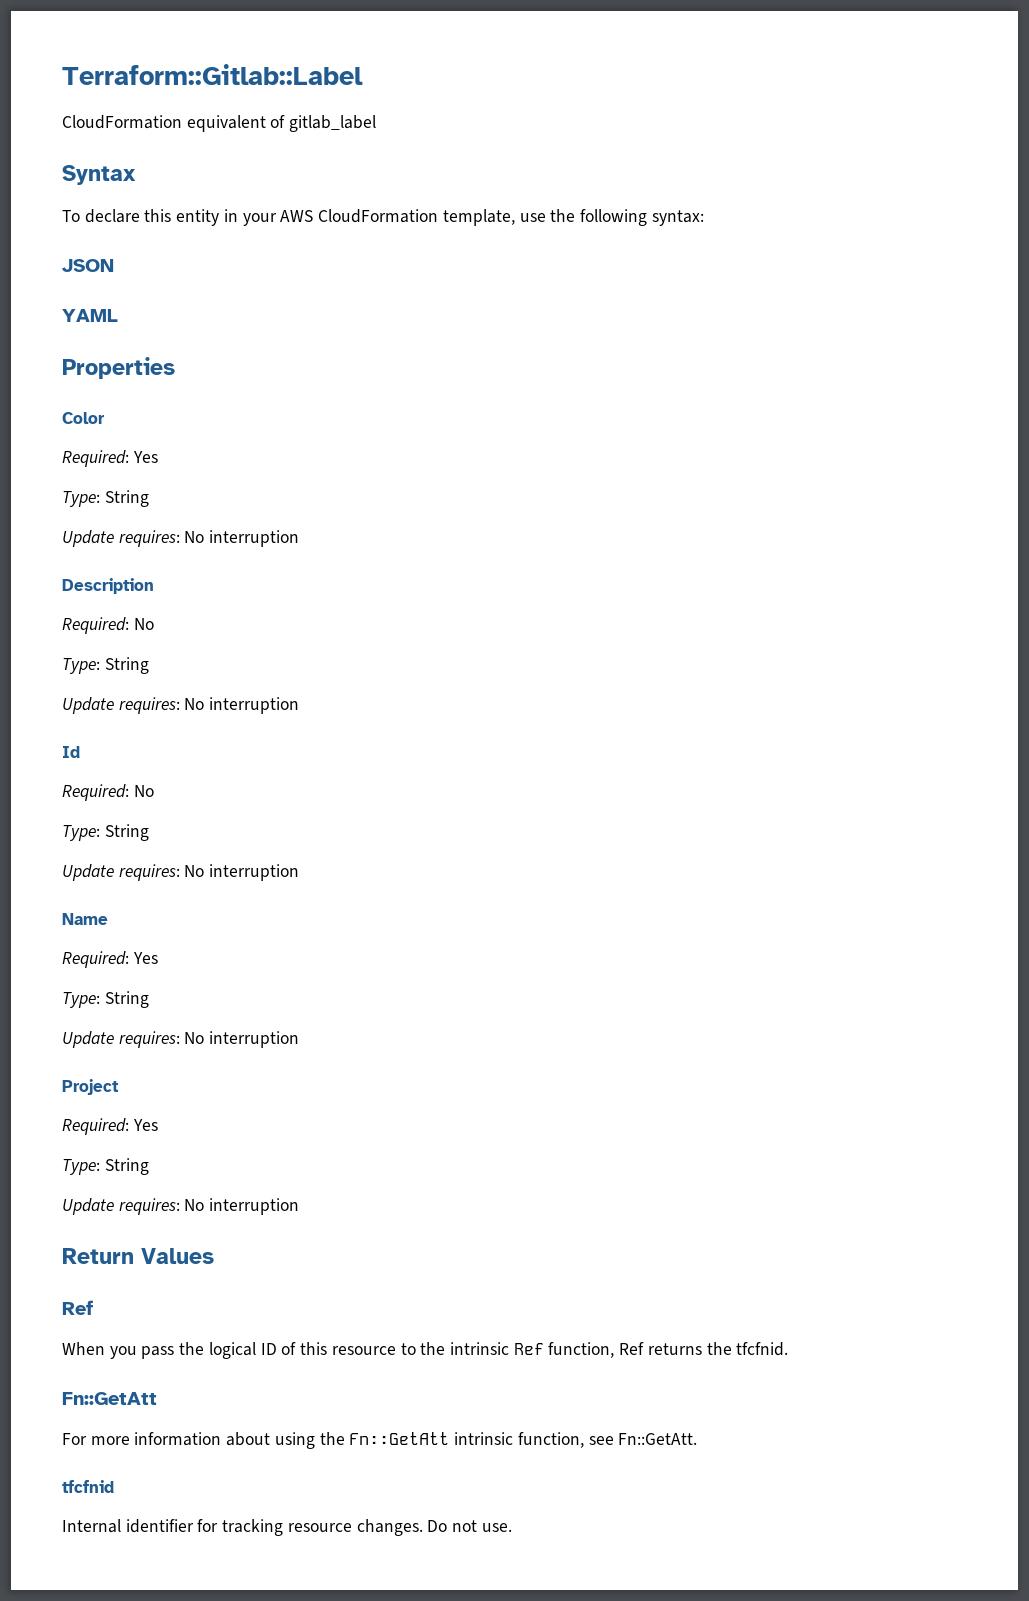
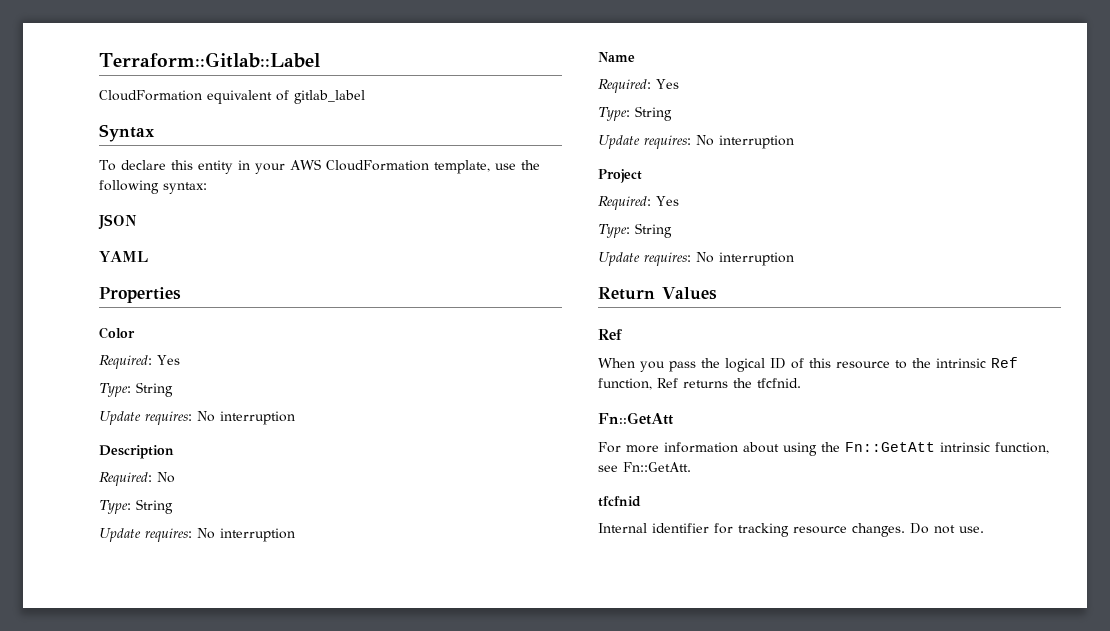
[62,746,80,758] [62,784,154,801] [62,824,149,841] [62,864,300,881] // Id // Required: No // Type: String // Update requires: No interruption -> (295, 535) none

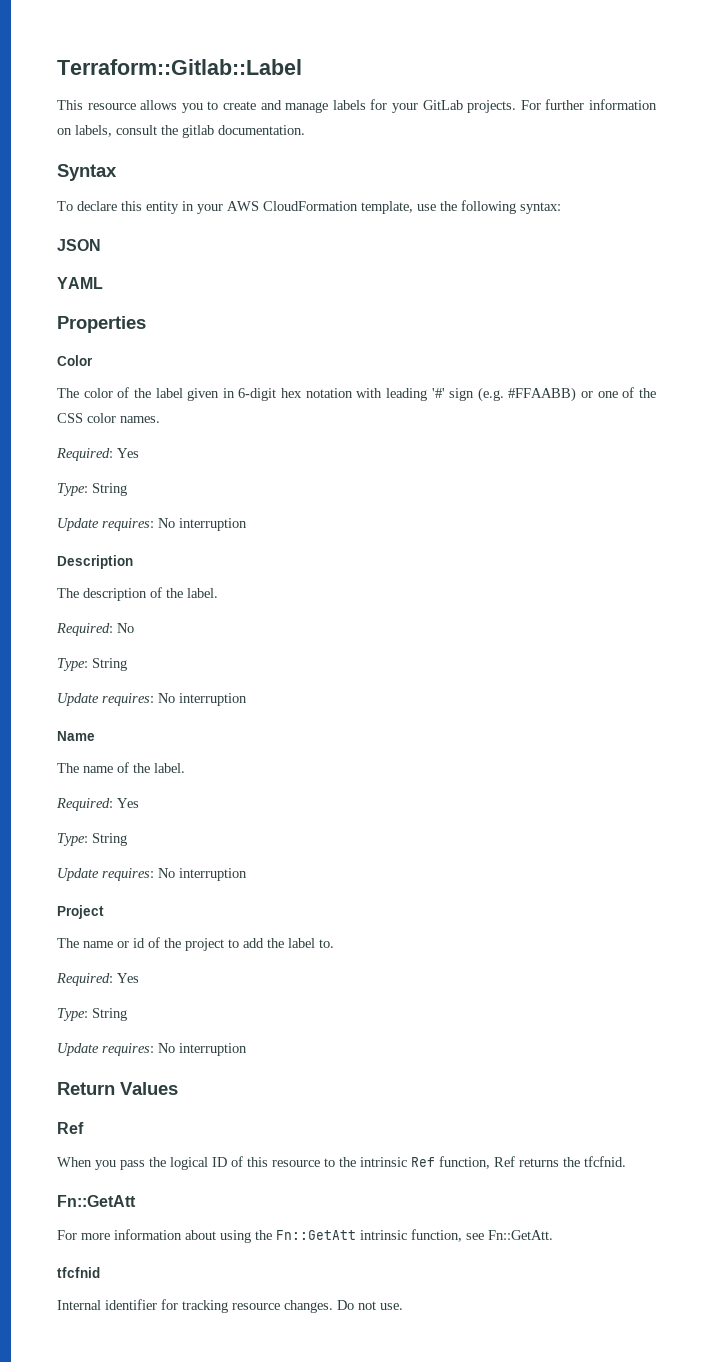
[99,90,365,104] CloudFormation equivalent of gitlab_label -> [57,99,658,113] [57,125,305,138] This resource allows you to create and manage labels for your GitLab projects. For further information on labels, consult the gitlab documentation.
(135, 333) none -> [57,387,657,402] [57,413,160,423] // The color of the label given in 6-digit hex notation with leading '#' sign (e.g. #FFAABB) or one of the CSS color names.
(174, 452) none -> [57,587,218,601] // The description of the label.
(635, 57) none -> [57,762,185,773] // The name of the label.
(642, 176) none -> [57,937,334,951] // The name or id of the project to add the label to.

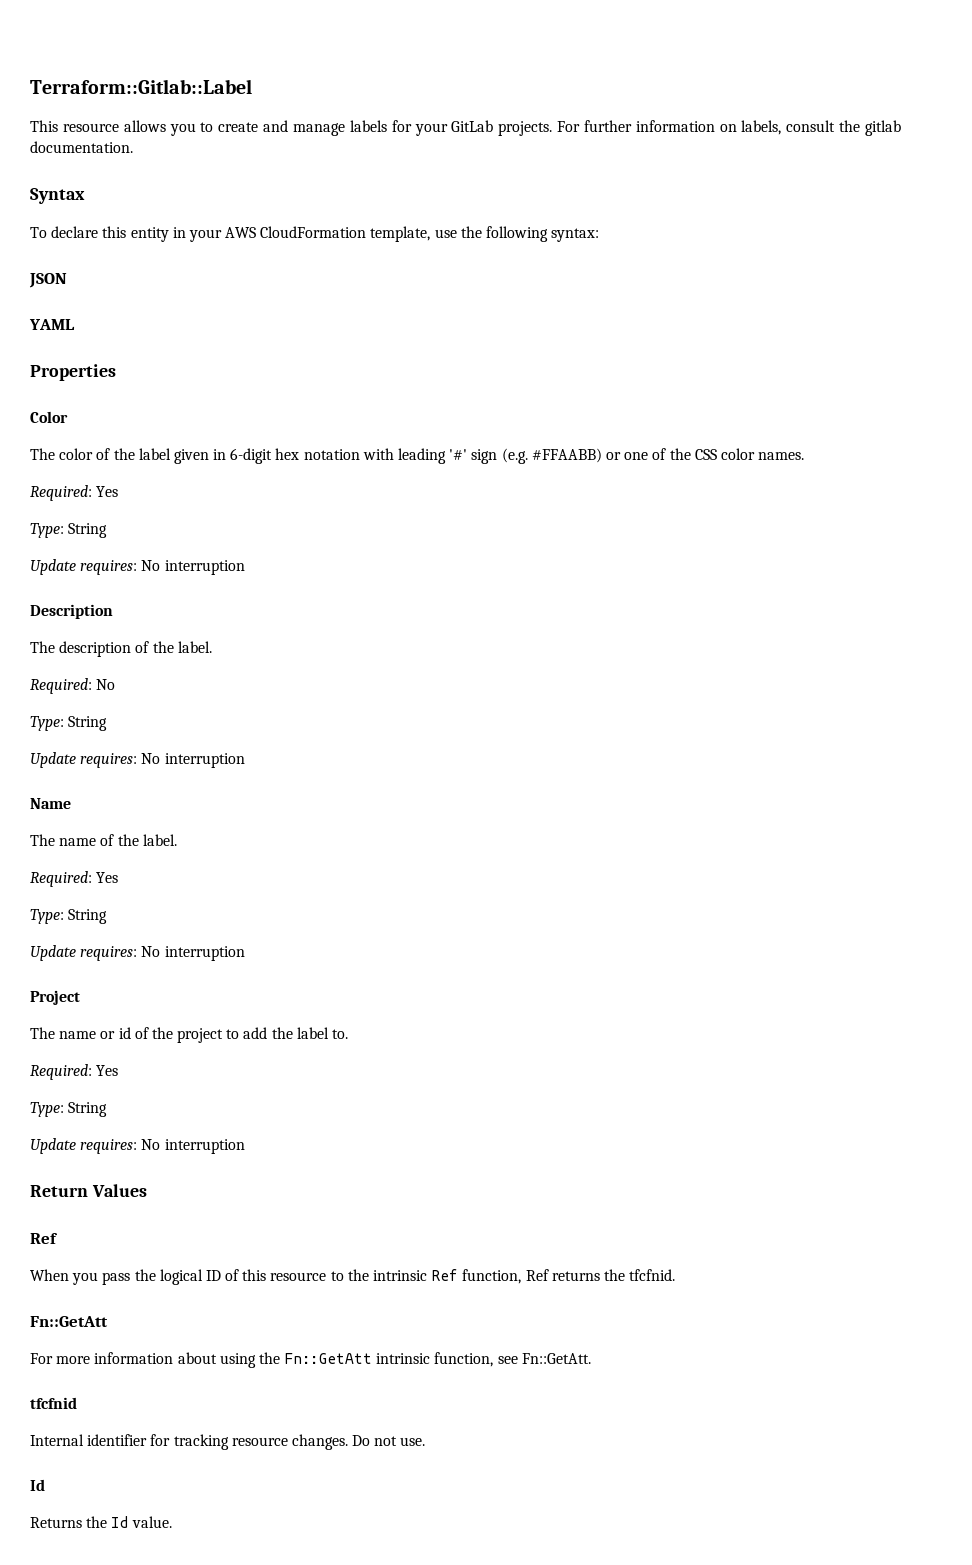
(403, 1306) none -> [30,1479,45,1491] [30,1516,172,1528] // Id // Returns the Id value.

